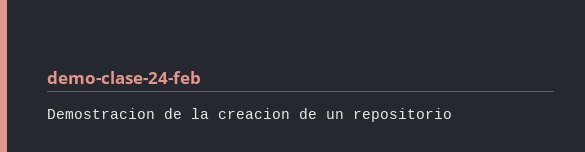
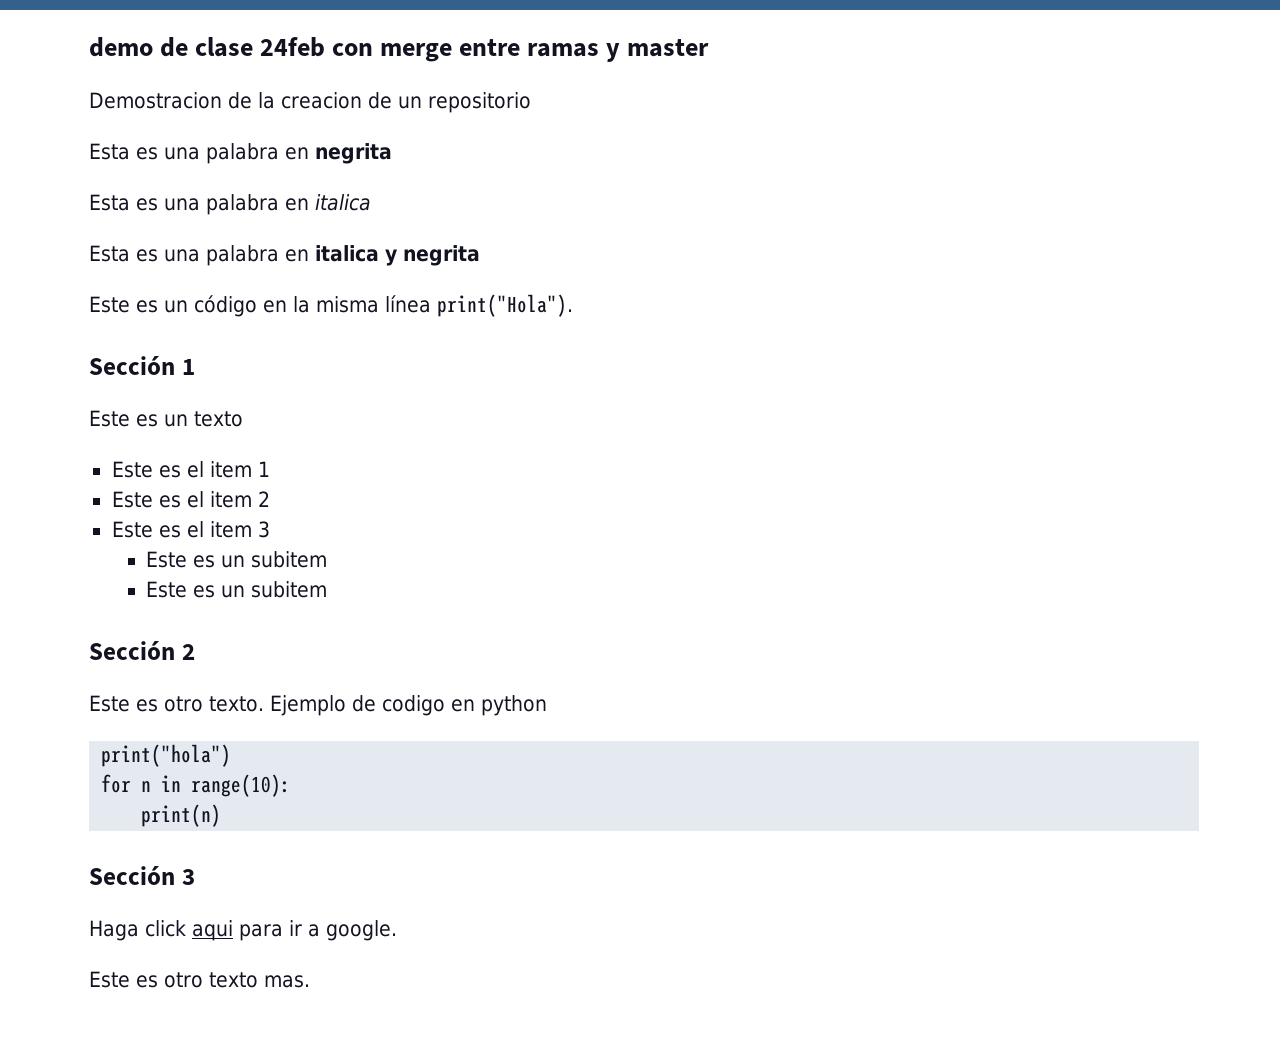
[47,71,201,84] demo-clase-24-feb -> [89,37,710,62] demo de clase 24feb con merge entre ramas y master
(452, 115) none -> [89,143,392,164] [89,194,371,215] [89,245,480,266] [89,294,573,317] [89,356,195,375] [89,410,243,427] [111,461,270,478] [111,491,270,508] [111,521,270,538] [146,551,328,568] [146,581,328,598] [89,641,195,660] [89,695,547,716] [101,744,232,767] [101,774,292,797] [141,804,222,827] [89,866,195,885] [89,920,397,941] [89,971,310,988] // Esta es una palabra en negrita // Esta es una palabra en italica // Esta es una palabra en italica y negrita // Este es un código en la misma línea print("Hola"). // Sección 1 // Este es un texto // Este es el item 1 // Este es el item 2 // Este es el item 3 // Este es un subitem // Este es un subitem // Sección 2 // Este es otro texto. Ejemplo de codigo en python // print("hola") // for n in range(10): // print(n) // Sección 3 // Haga click aqui para ir a google. // Este es otro texto mas.

